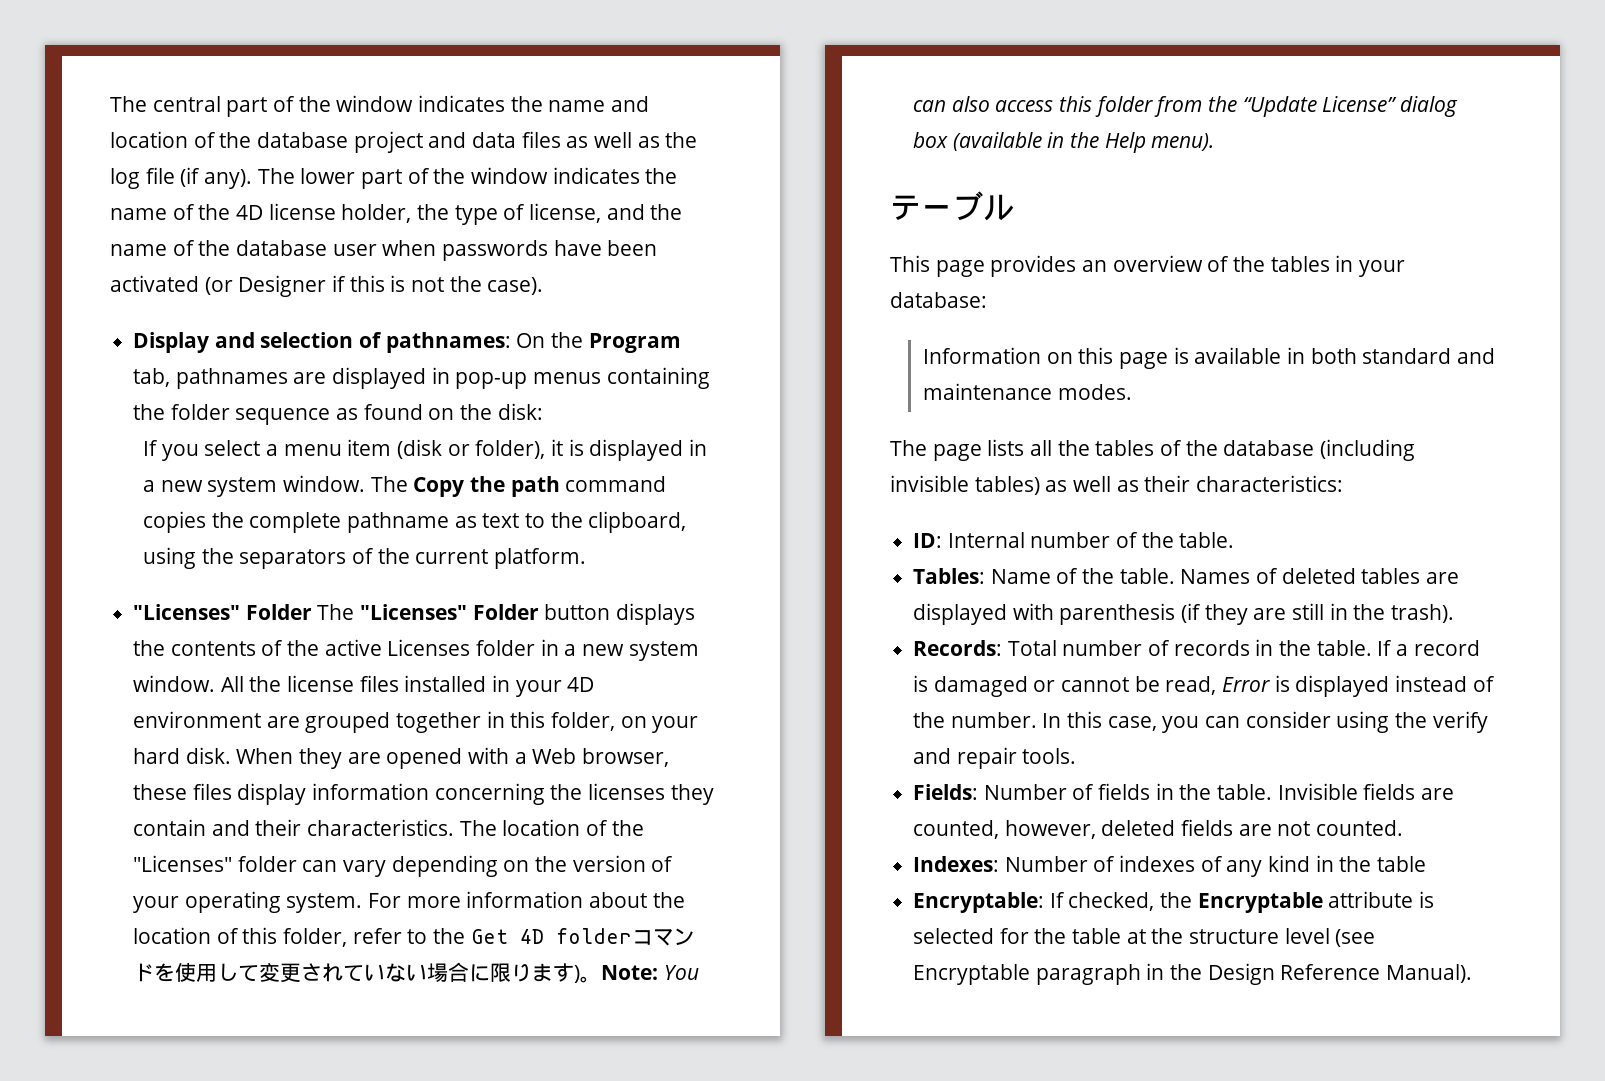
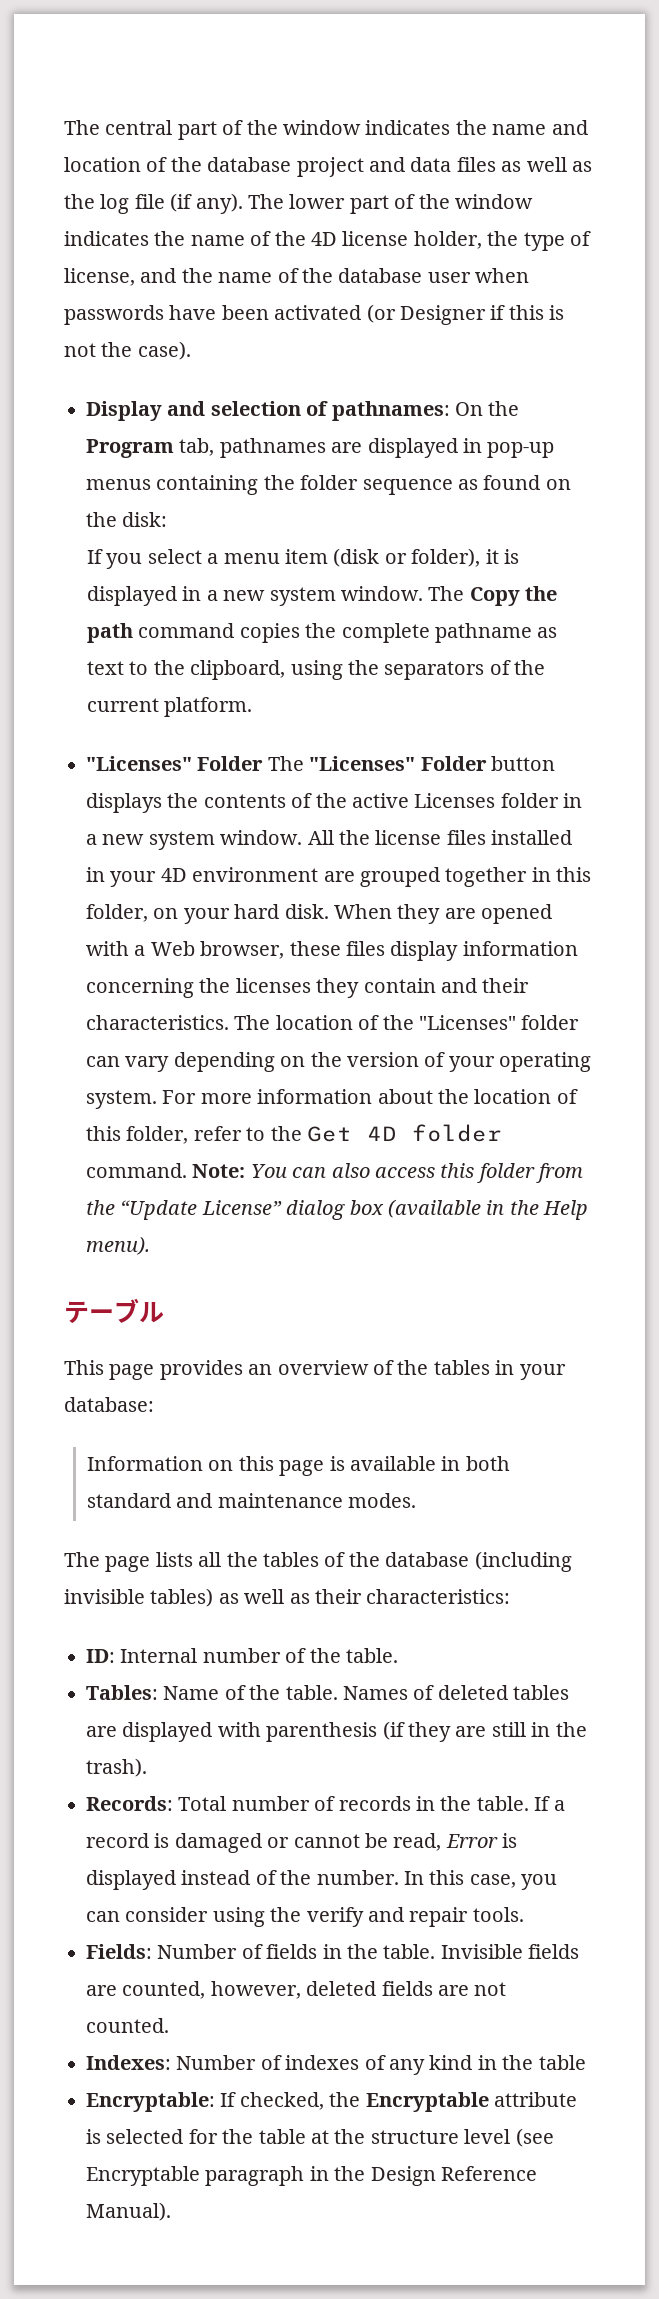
[631,928,695,946] [133,962,602,983] コマンドを使用して変更されていない場合に限ります)。 -> [86,1163,187,1178] command.

